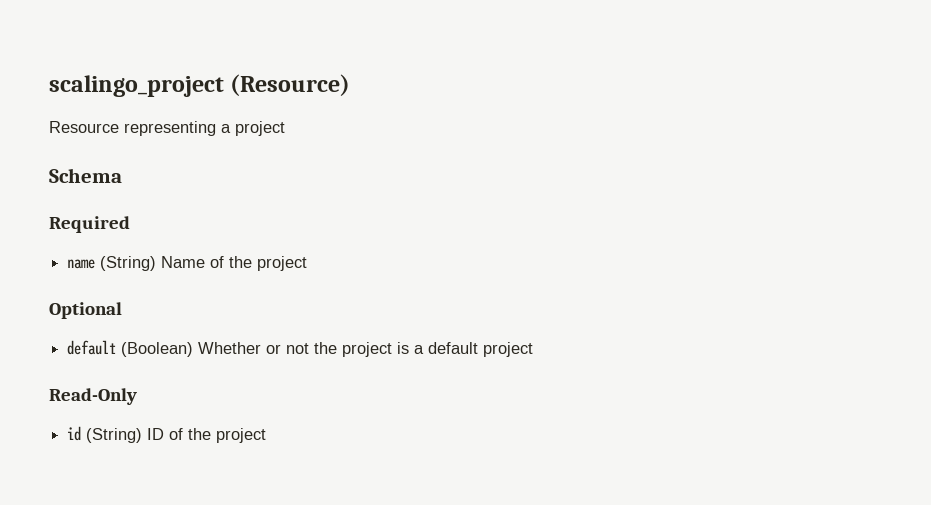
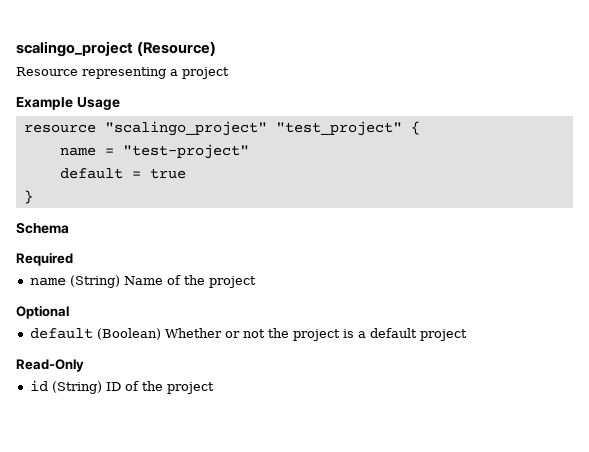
(285, 128) none -> [16,97,120,110] [23,121,420,136] [59,144,249,159] [59,168,186,179] [23,190,33,204] // Example Usage // resource "scalingo_project" "test_project" { // name = "test-project" // default = true // }

